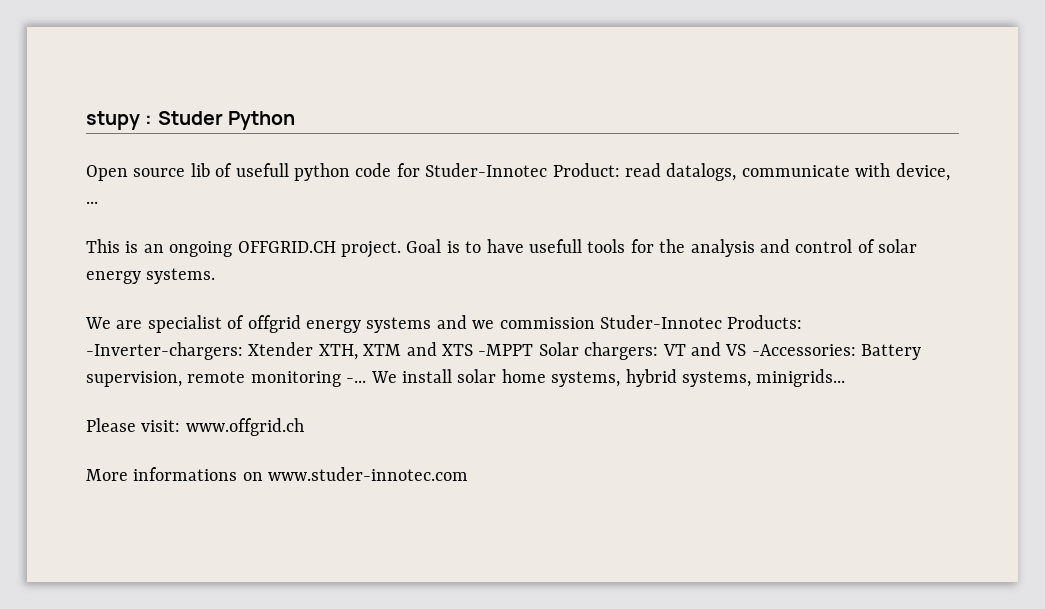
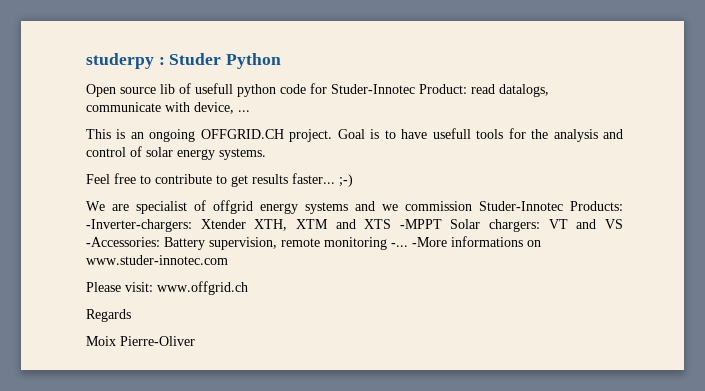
[86,111,140,130] stupy -> [86,53,154,69] studerpy
(216, 276) none -> [86,173,353,187] // Feel free to contribute to get results faster... ;-)
[370,369,846,387] We install solar home systems, hybrid systems, minigrids... -> [412,236,541,247] [86,255,228,265] -More informations on www.studer-innotec.com
[86,467,469,481] More informations on www.studer-innotec.com -> [86,309,131,322] [86,336,195,346] Regards // Moix Pierre-Oliver

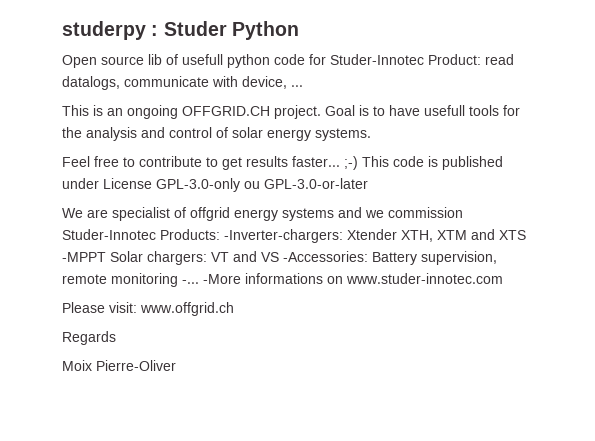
(353, 180) none -> [362,156,503,170] [62,178,368,192] This code is published under License GPL-3.0-only ou GPL-3.0-or-later

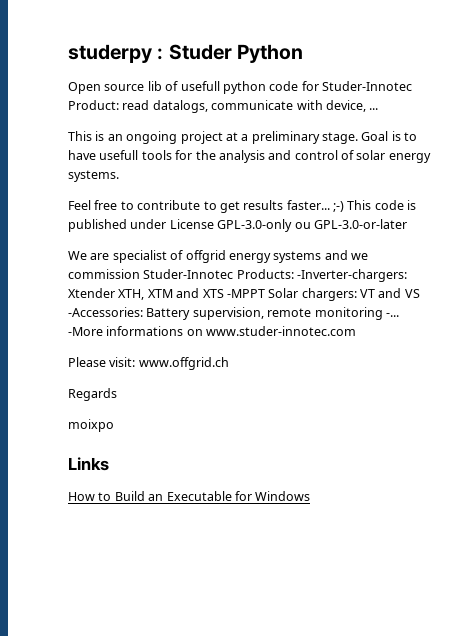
[182,105,321,119] OFFGRID.CH project. -> [180,131,358,144] project at a preliminary stage.
[62,360,176,371] Moix Pierre-Oliver -> [68,419,114,432] [68,457,109,471] [68,491,311,501] moixpo // Links // How to Build an Executable for Windows

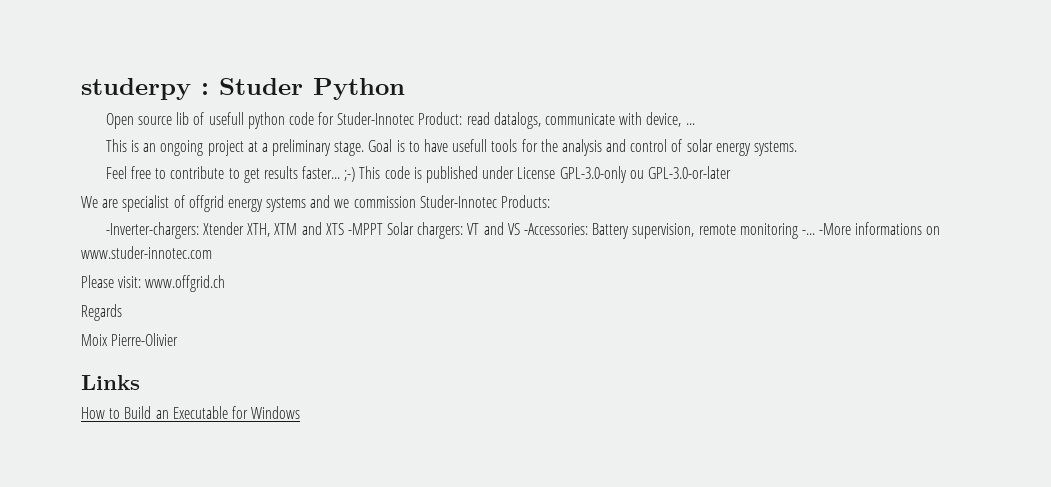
(294, 274) none -> (551, 201) //
[68,419,114,432] moixpo -> [81,333,179,346] Moix Pierre-Olivier

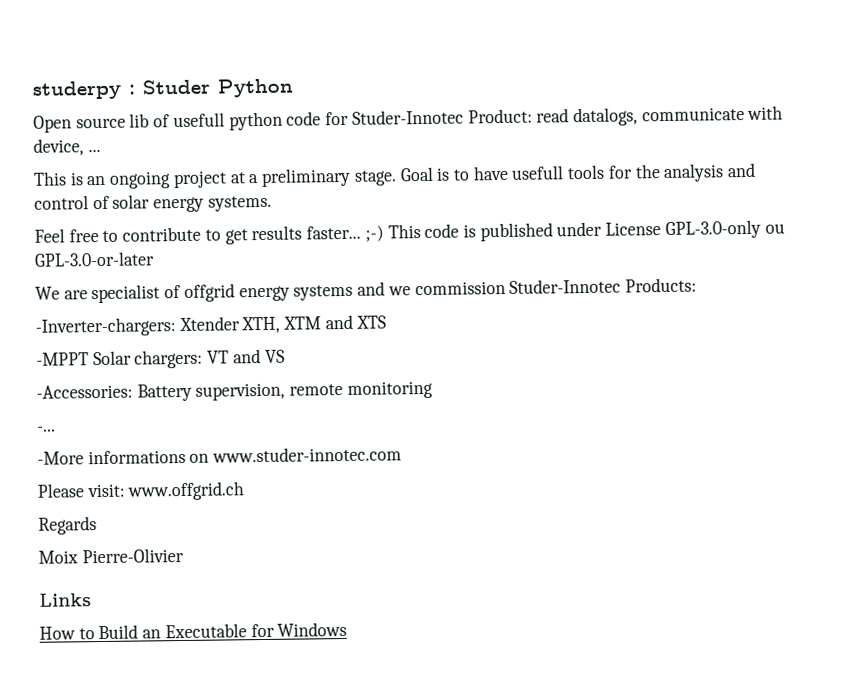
(344, 229) none -> (386, 322) //
(520, 229) none -> (285, 356) //
(798, 231) none -> (433, 389) //
(815, 232) none -> (56, 429) //

